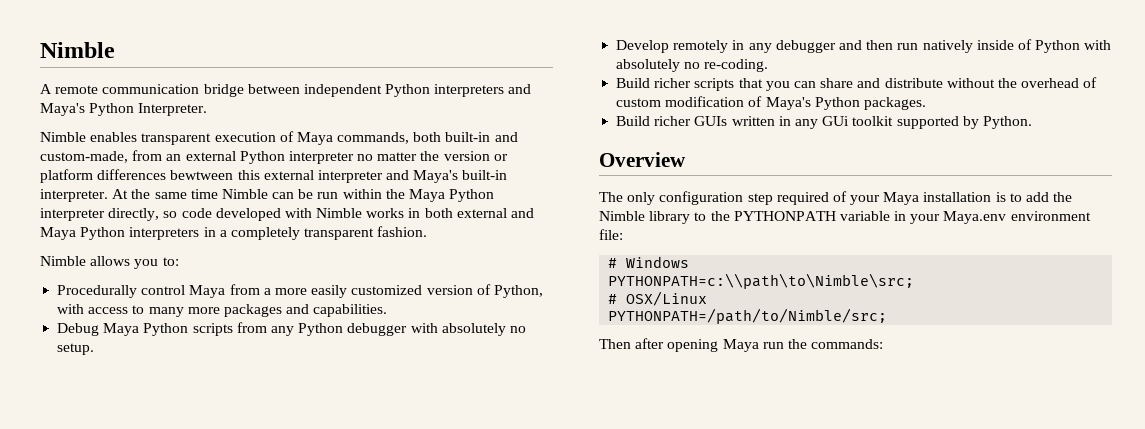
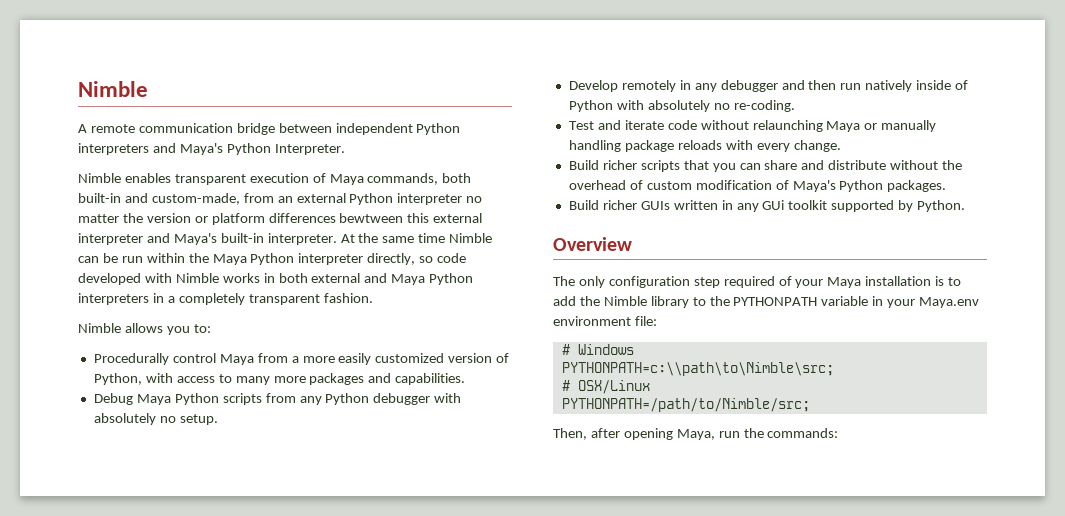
(769, 65) none -> [568,120,937,132] [568,140,841,152] // Test and iterate code without relaunching Maya or manually handling package reloads with every change.
[599,339,631,349] Then -> [553,428,587,440] Then,
[722,339,759,352] Maya -> [676,429,715,440] Maya,

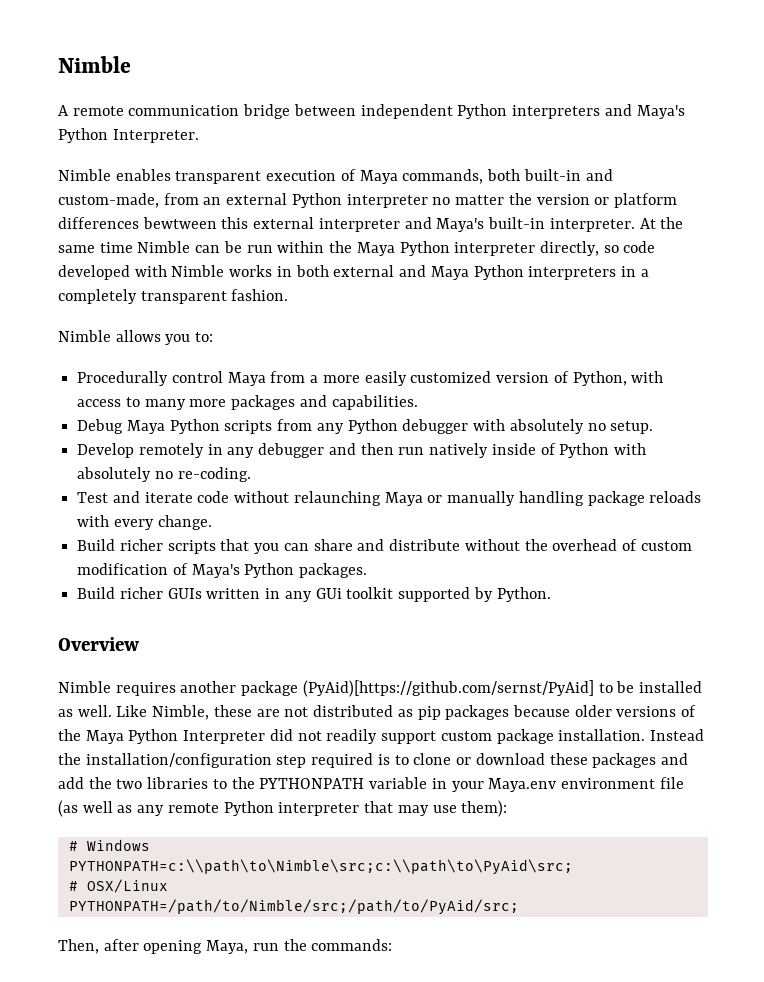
[553,276,962,288] [553,296,689,308] The only configuration step required of your Maya installation is to add the Nimble library -> [58,680,703,697] [58,705,697,720] [58,729,704,744] [58,753,688,768] [58,777,209,789] Nimble requires another package (PyAid)[https://github.com/sernst/PyAid] to be installed as well. Like Nimble, these are not distributed as pip packages because older versions of the Maya Python Interpreter did not readily support custom package installation. Instead the installation/configuration step required is to clone or download these packages and add the two libraries
[634,316,657,326] file: -> [659,777,684,789] [58,800,508,817] file (as well as any remote Python interpreter that may use them):
[561,362,834,376] PYTHONPATH=c:\\path\to\Nimble\src; -> [68,859,573,875] PYTHONPATH=c:\\path\to\Nimble\src;c:\\path\to\PyAid\src;
[561,398,810,412] PYTHONPATH=/path/to/Nimble/src; -> [68,899,519,915] PYTHONPATH=/path/to/Nimble/src;/path/to/PyAid/src;

